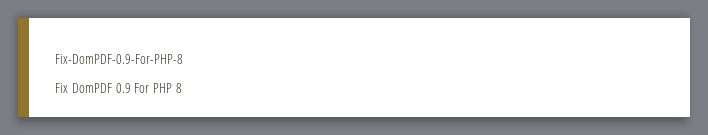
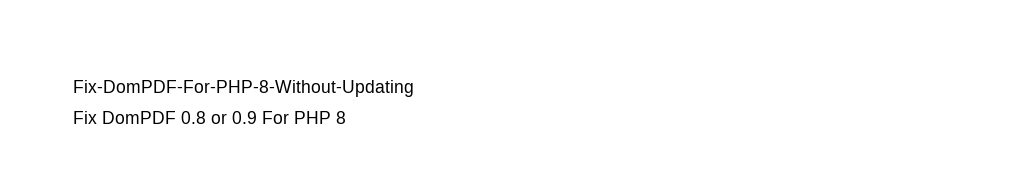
[55,54,183,64] Fix-DomPDF-0.9-For-PHP-8 -> [73,80,414,97] Fix-DomPDF-For-PHP-8-Without-Updating
(112, 88) none -> [181,111,227,124] 0.8 or

